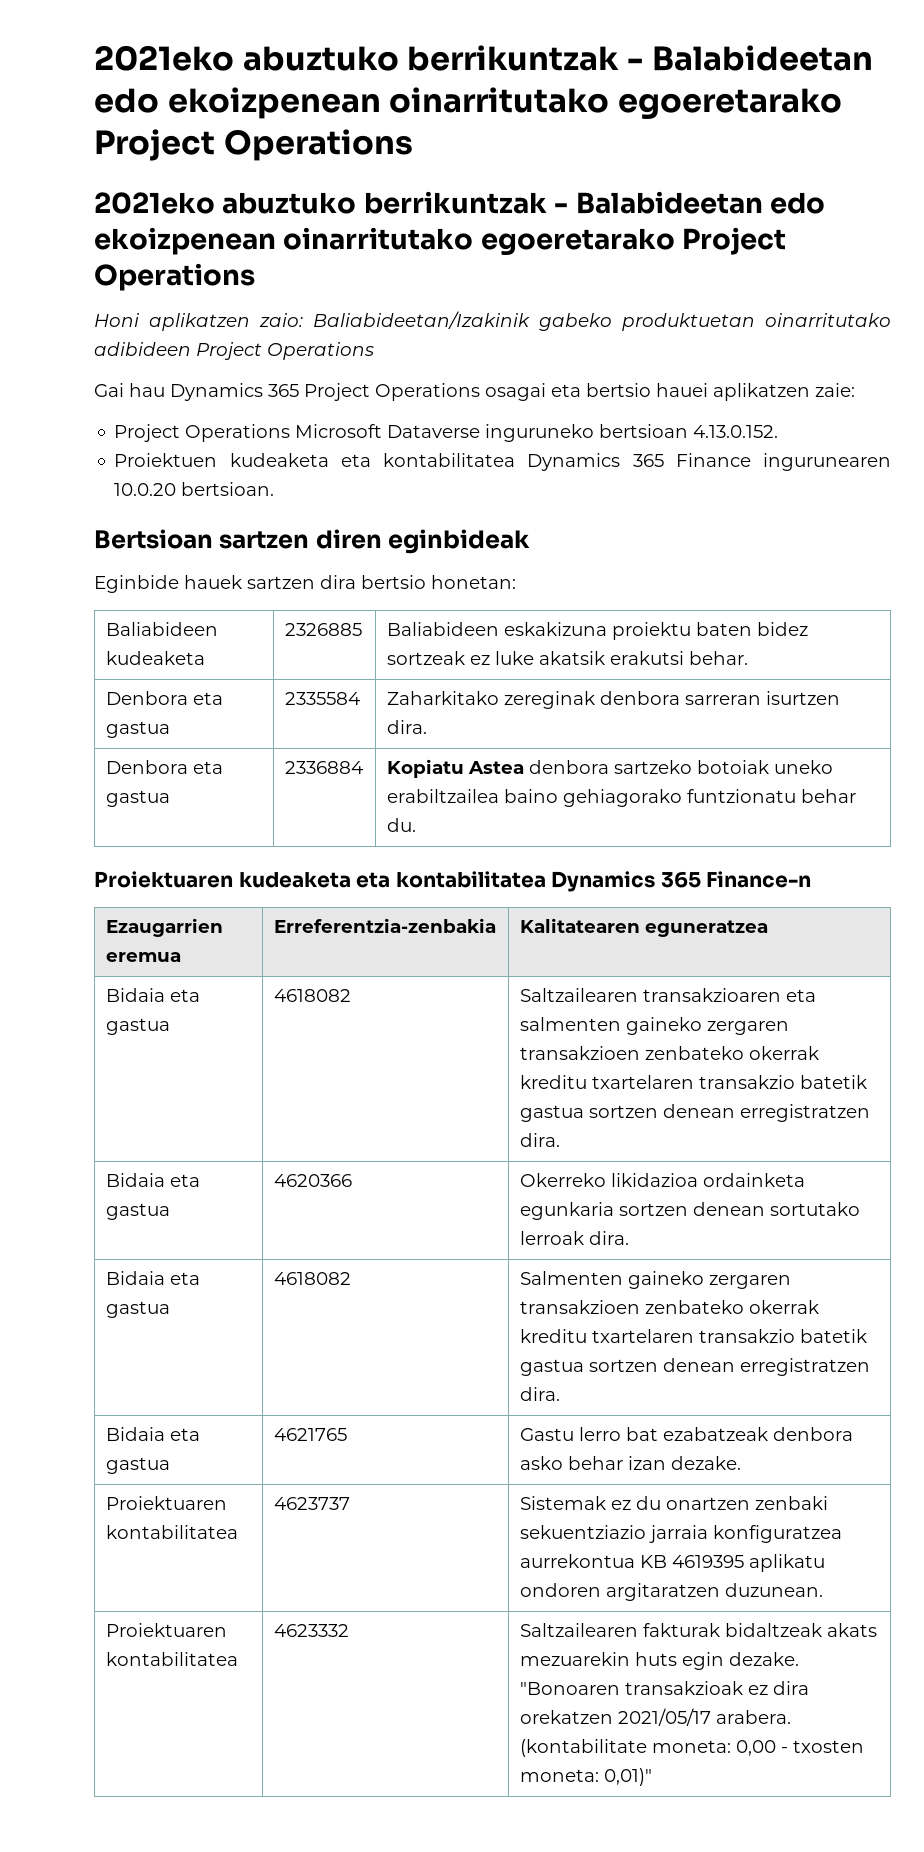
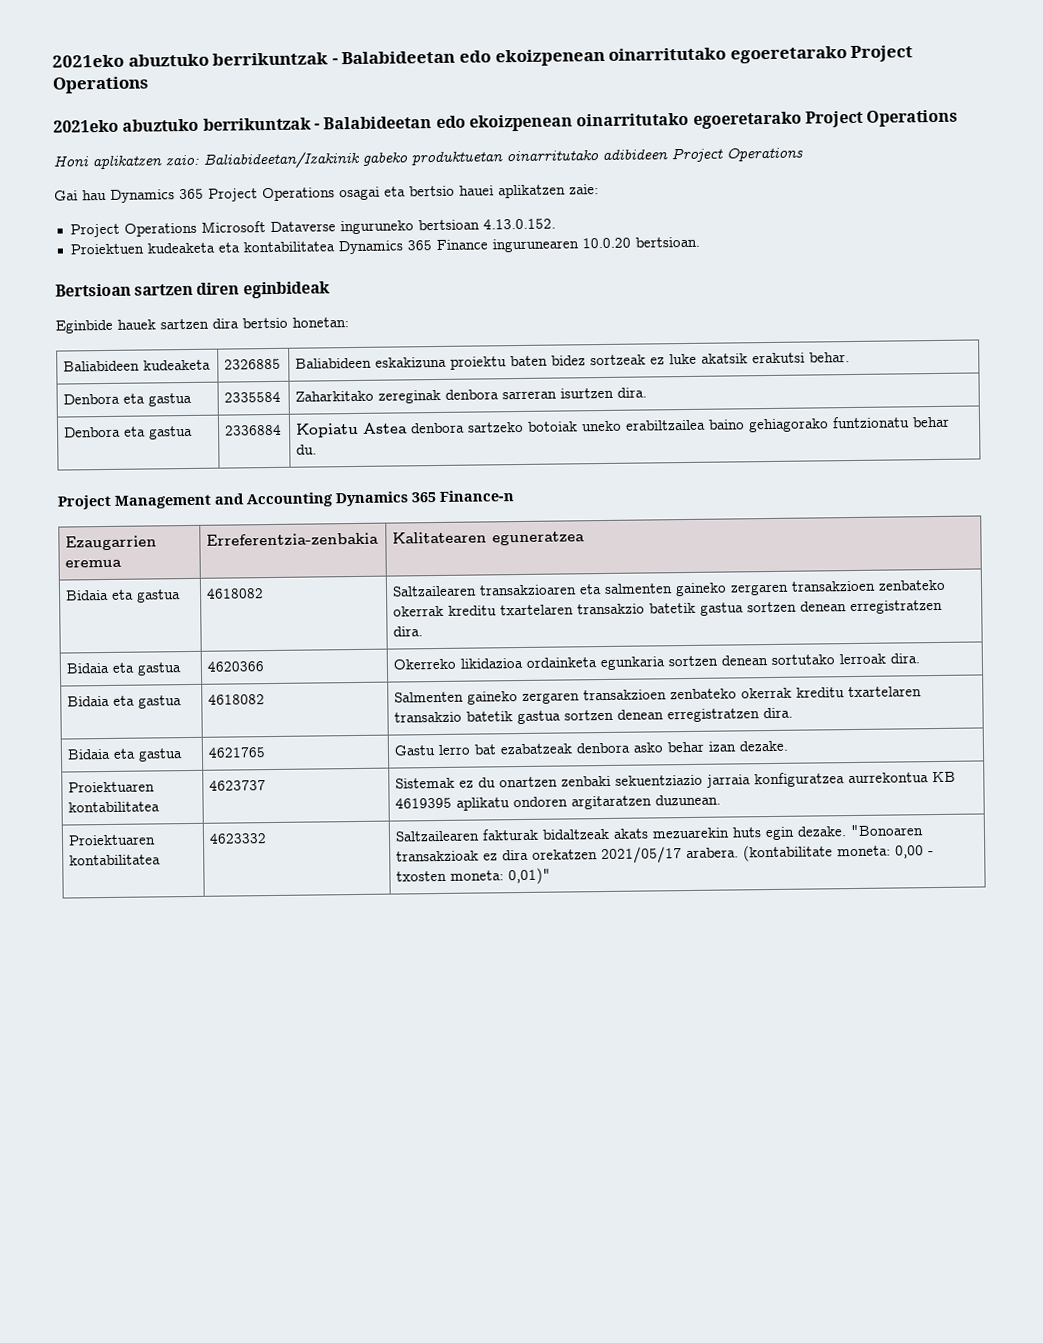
[94,871,546,888] Proiektuaren kudeaketa eta kontabilitatea -> [57,492,333,510] Project Management and Accounting

